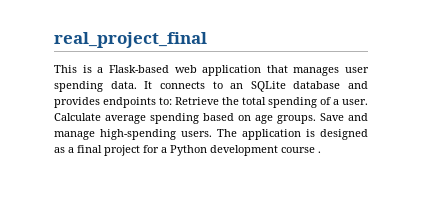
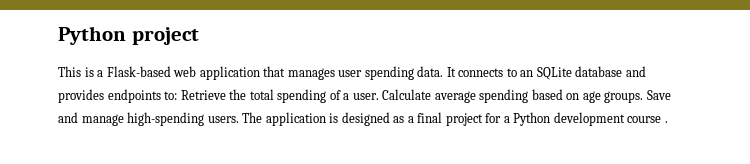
[54,32,207,48] real_project_final -> [58,26,199,45] Python project

